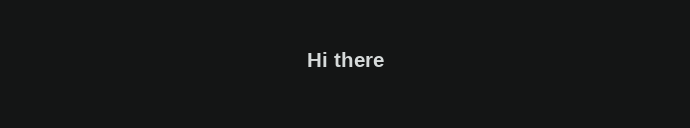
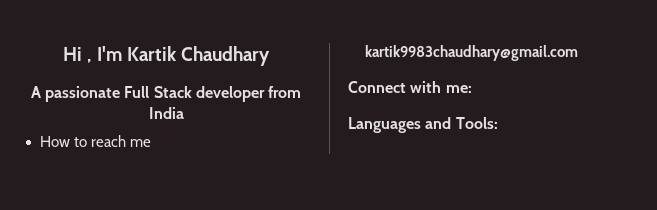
[333,52,384,67] there -> [87,46,270,66] [30,86,302,102] [148,107,184,119] [39,135,151,147] [364,45,578,61] [348,81,472,93] [348,117,498,133] , I'm Kartik Chaudhary // A passionate Full Stack developer from India // How to reach me kartik9983chaudhary@gmail.com // Connect with me: // Languages and Tools:

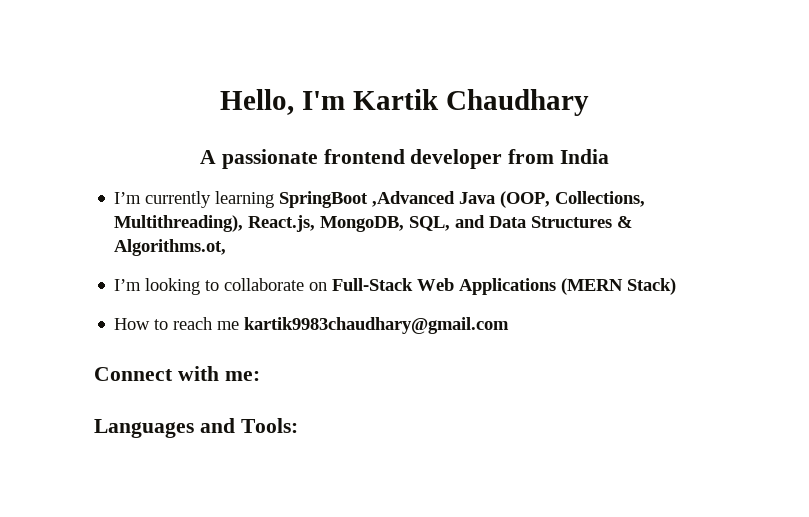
[63,47,92,63] Hi , -> [220,89,295,115] Hello,
[124,86,192,98] Full Stack -> [323,149,405,164] frontend
(184, 113) none -> [114,191,646,208] [114,215,633,232] [114,239,227,256] [114,278,677,295] // I’m currently learning SpringBoot ,Advanced Java (OOP, Collections, Multithreading), React.js, MongoDB, SQL, and Data Structures & Algorithms.ot, // I’m looking to collaborate on Full-Stack Web Applications (MERN Stack)

